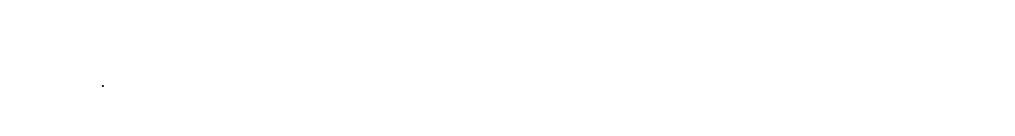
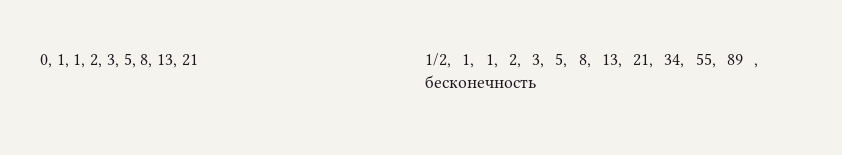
[100,85,106,87] . -> [40,53,198,68] [425,53,758,68] [425,75,536,88] 0, 1, 1, 2, 3, 5, 8, 13, 21 // 1/2, 1, 1, 2, 3, 5, 8, 13, 21, 34, 55, 89 , бесконечность

